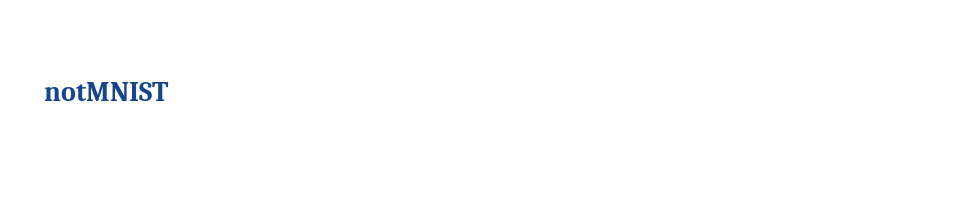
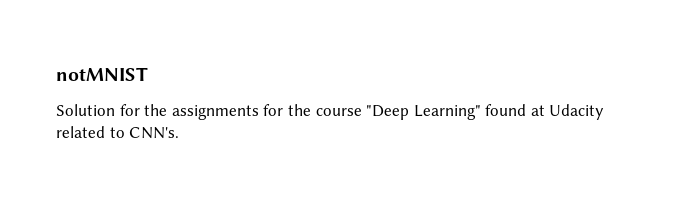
(169, 91) none -> [56,104,605,120] [56,126,180,139] // Solution for the assignments for the course "Deep Learning" found at Udacity related to CNN's.

